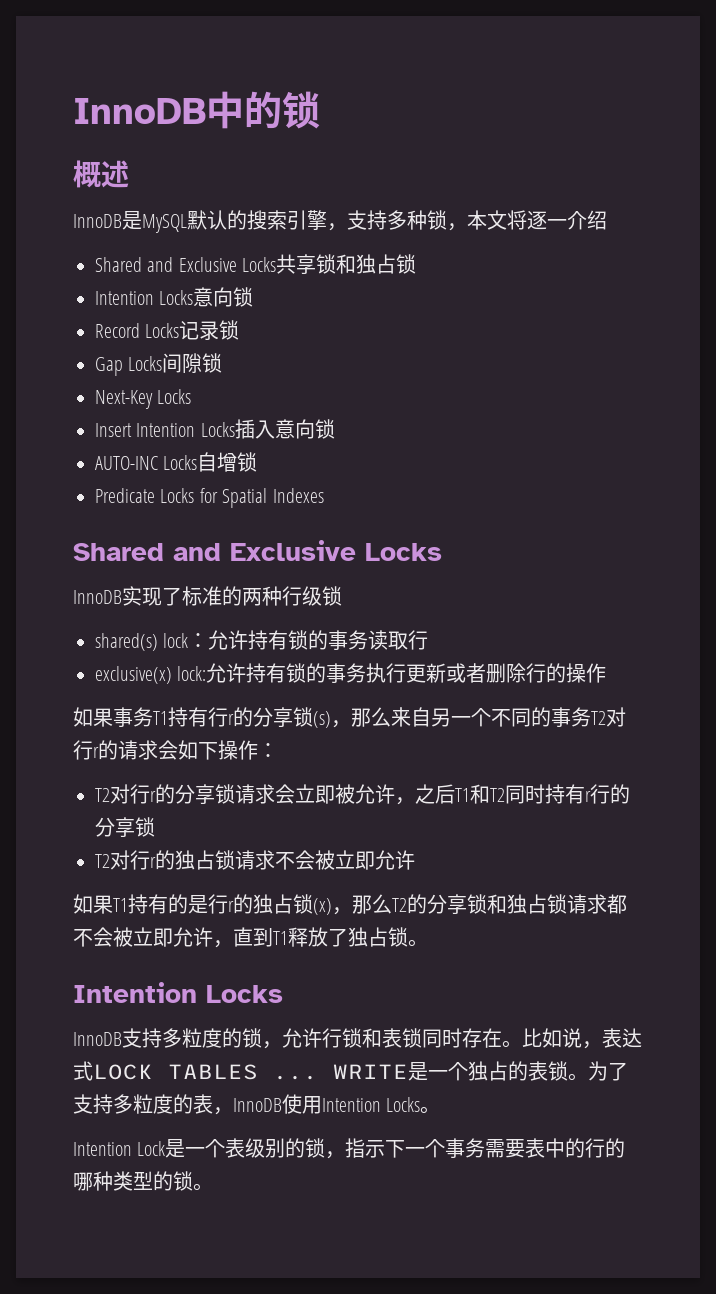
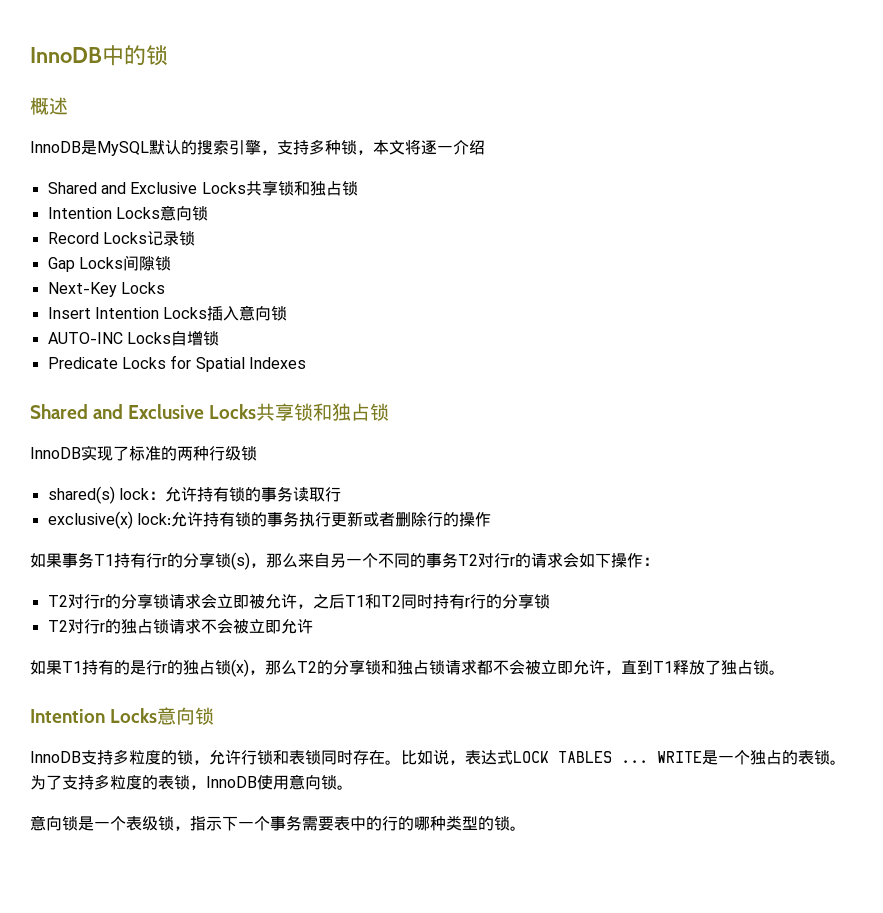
(442, 552) none -> [256,403,390,421] 共享锁和独占锁
(283, 994) none -> [157,707,215,725] 意向锁
(213, 1104) none -> [174,775,190,790] 锁
[322,1097,441,1114] [73,1141,166,1156] Intention Locks。 // Intention Lock -> [289,774,353,790] [30,815,78,831] 意向锁。 // 意向锁
[265,1138,306,1158] 别的 -> (158, 823) none

